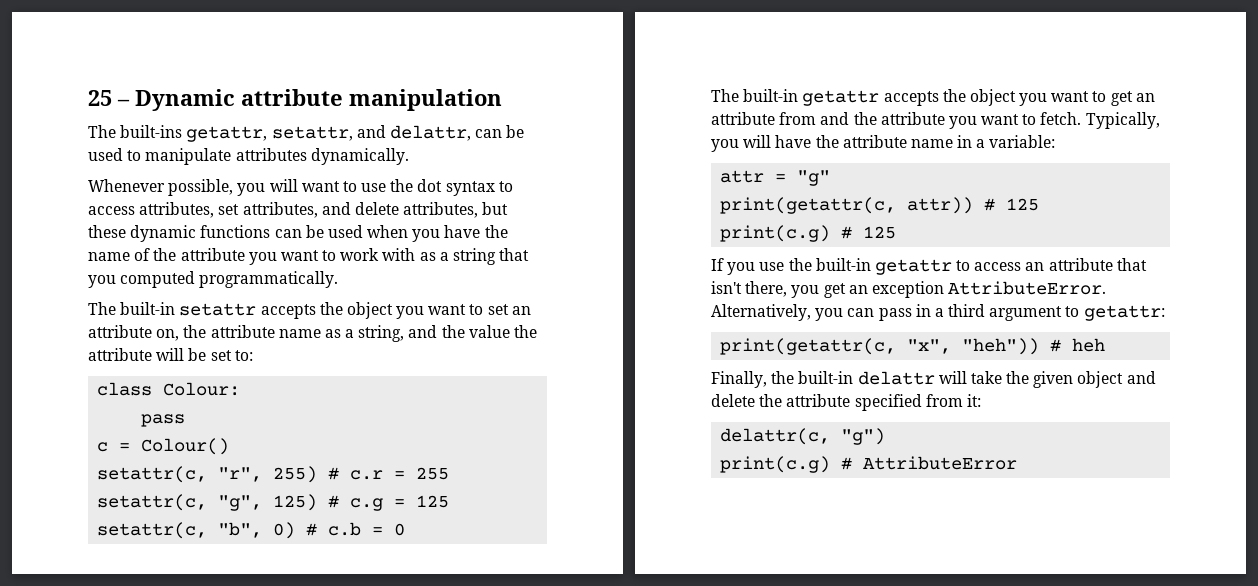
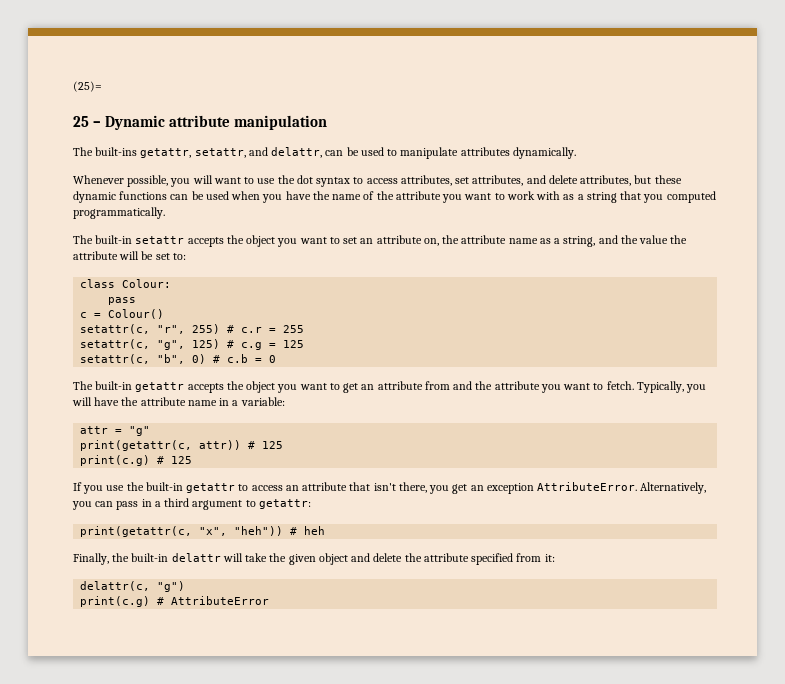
(88, 98) none -> [73,81,102,92] (25)= //

